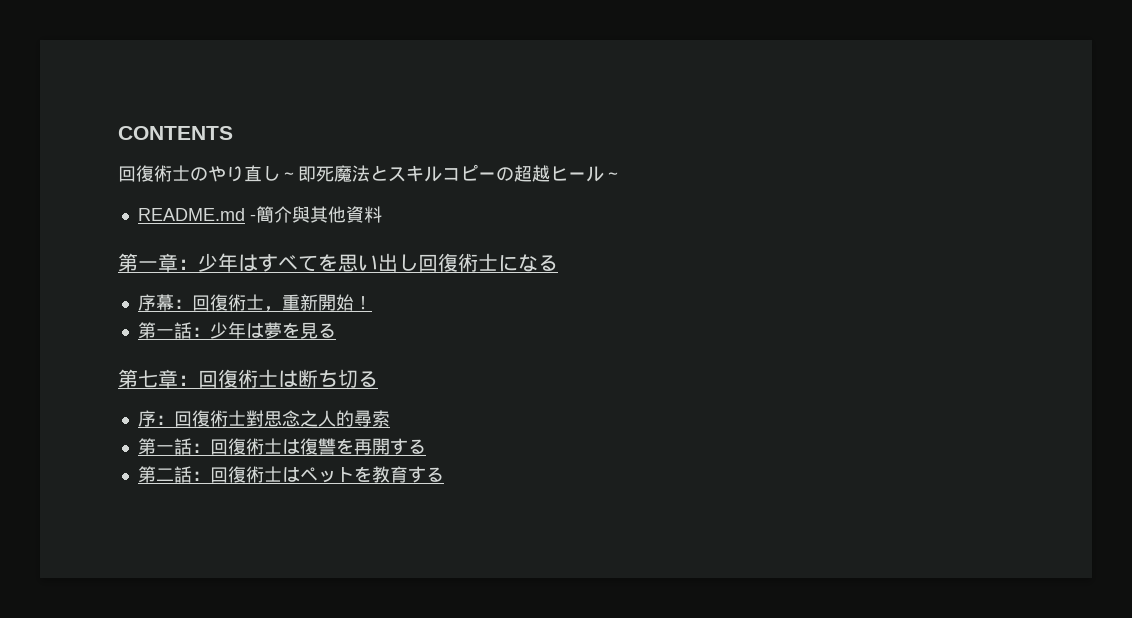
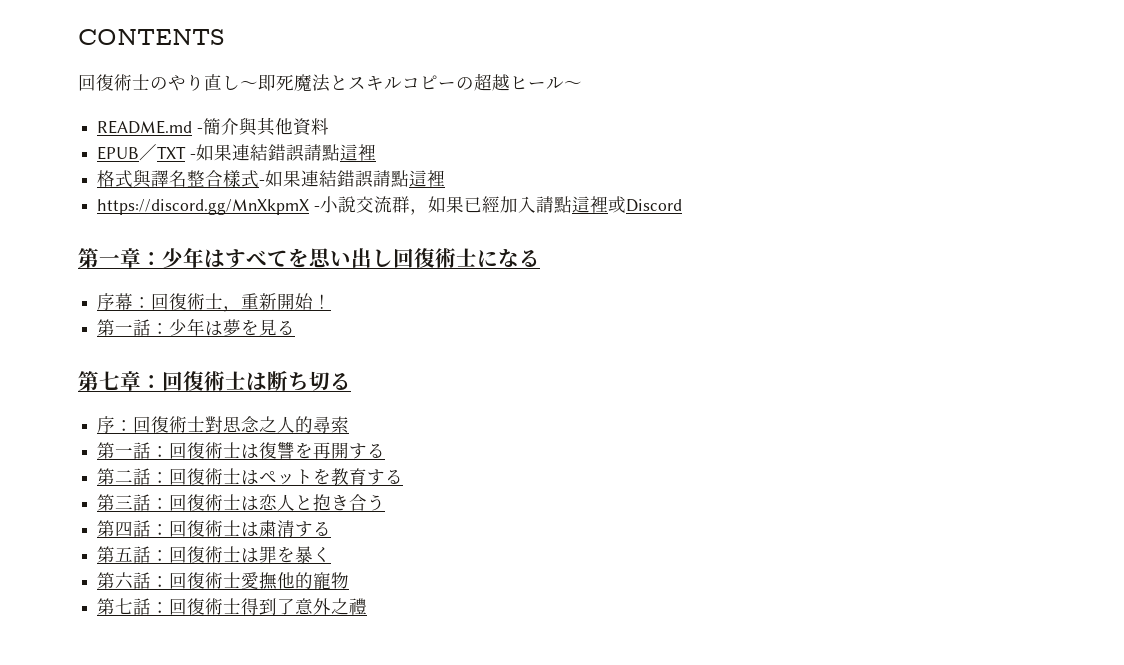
(382, 214) none -> [97,144,376,162] [97,169,446,188] [97,196,682,215] // EPUB／TXT -如果連結錯誤請點這裡 // 格式與譯名整合樣式-如果連結錯誤請點這裡 // https://discord.gg/MnXkpmX -小說交流群，如果已經加入請點這裡或Discord
(444, 474) none -> [97,494,386,511] [97,520,332,537] [97,546,332,563] [97,572,350,590] [97,598,368,615] // 第三話：回復術士は恋人と抱き合う // 第四話：回復術士は粛清する // 第五話：回復術士は罪を暴く // 第六話：回復術士愛撫他的寵物 // 第七話：回復術士得到了意外之禮

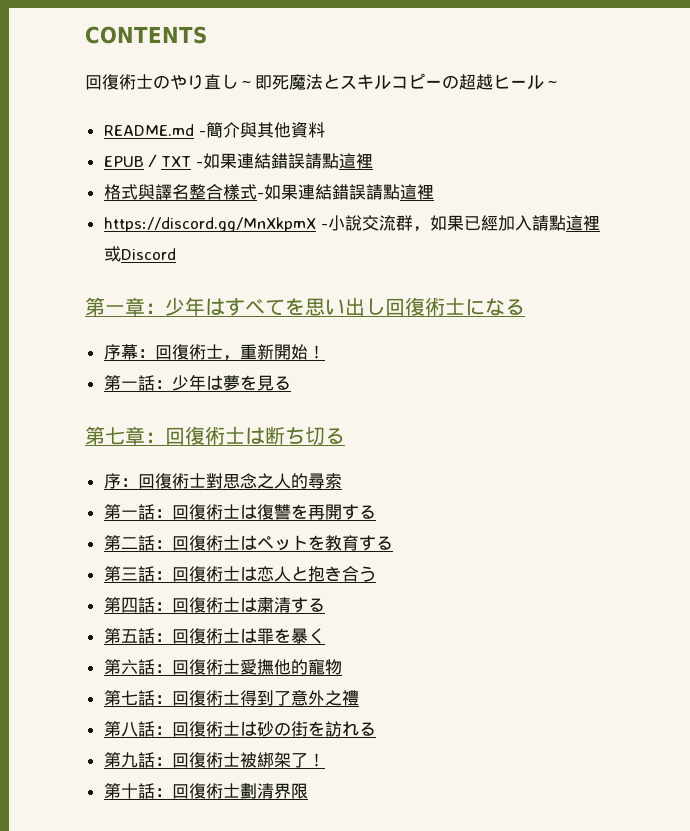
(368, 606) none -> [103,721,376,737] [103,752,325,768] [103,783,308,799] // 第八話：回復術士は砂の街を訪れる // 第九話：回復術士被綁架了！ // 第十話：回復術士劃清界限

